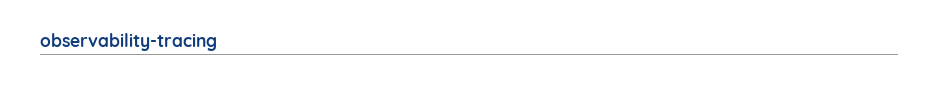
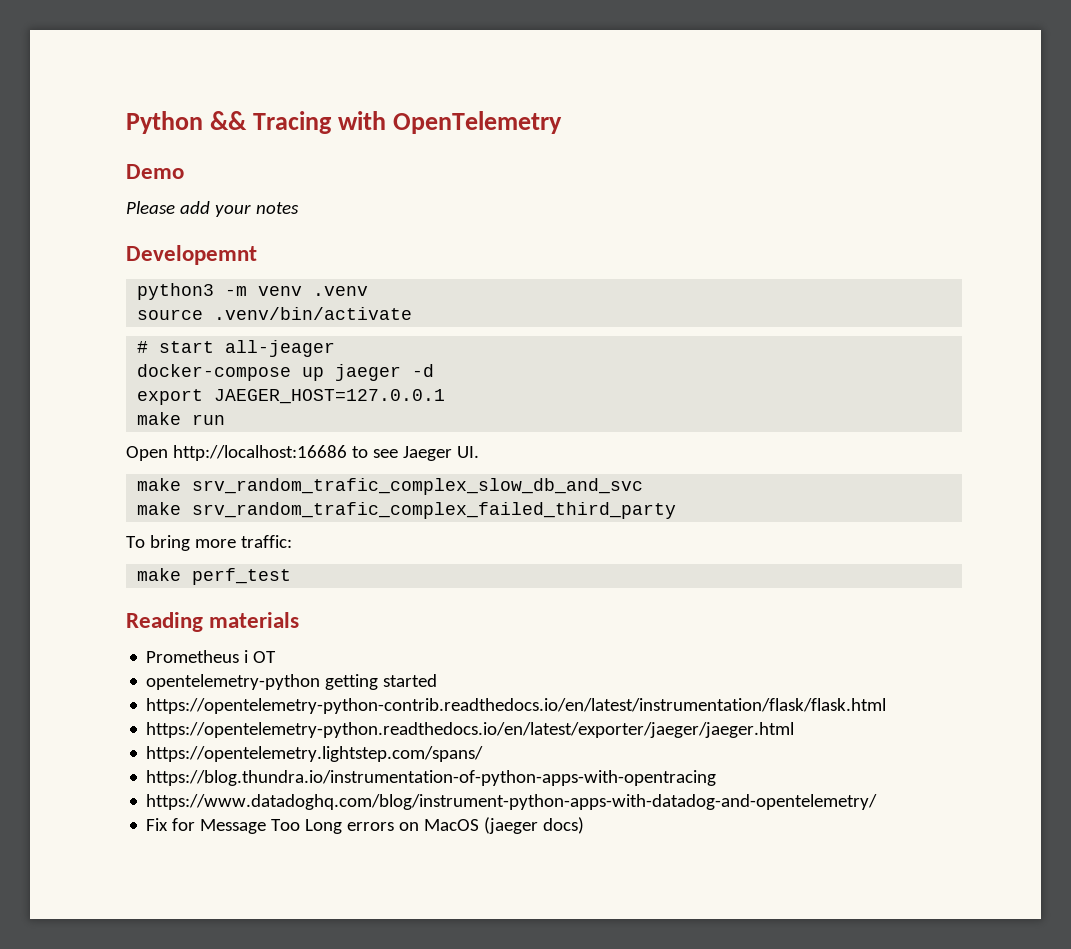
[40,33,217,51] observability-tracing -> [126,111,563,134] [126,164,184,179] [126,201,299,217] [126,245,257,265] [137,283,369,300] [137,307,413,320] [137,340,336,357] [137,364,435,381] [137,389,446,405] [137,412,226,425] [126,445,479,461] [137,478,644,495] [137,502,677,519] [126,535,292,551] [137,568,292,585] [126,612,300,632] [146,650,277,663] [146,674,438,690] [146,698,887,714] [146,722,795,738] [146,746,484,762] [146,770,717,786] [146,794,878,810] [146,817,585,834] Python && Tracing with OpenTelemetry // Demo // Please add your notes // Developemnt // python3 -m venv .venv // source .venv/bin/activate // # start all-jeager // docker-compose up jaeger -d // export JAEGER_HOST=127.0.0.1 // make run // Open http://localhost:16686 to see Jaeger UI. // make srv_random_trafic_complex_slow_db_and_svc // make srv_random_trafic_complex_failed_third_party // To bring more traffic: // make perf_test // Reading materials // Prometheus i OT // opentelemetry-python getting started // https://opentelemetry-python-contrib.readthedocs.io/en/latest/instrumentation/flask/flask.html // https://opentelemetry-python.readthedocs.io/en/latest/exporter/jaeger/jaeger.html // https://opentelemetry.lightstep.com/spans/ // https://blog.thundra.io/instrumentation-of-python-apps-with-opentracing // https://www.datadoghq.com/blog/instrument-python-apps-with-datadog-and-opentelemetry/ // Fix for Message Too Long errors on MacOS (jaeger docs)

